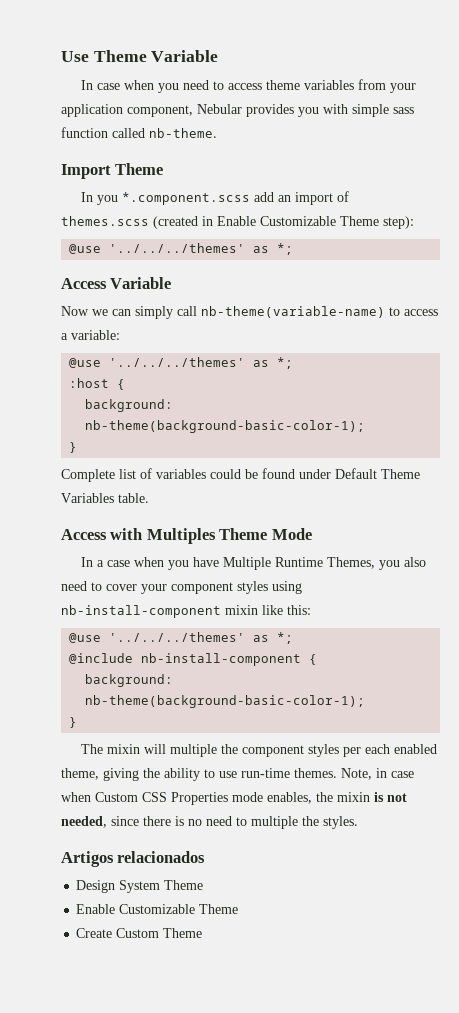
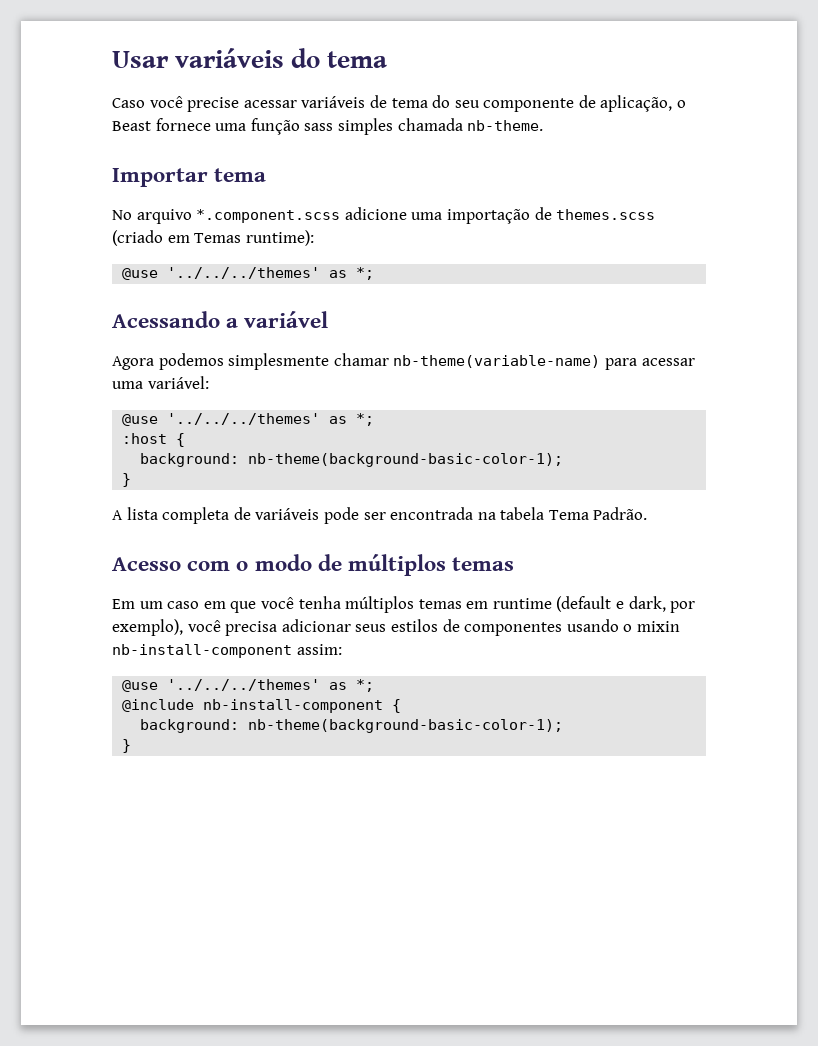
[61,50,219,62] [81,79,417,93] [61,104,414,117] [61,127,217,138] [61,163,164,179] [81,191,350,205] [61,216,414,229] [69,243,294,255] [61,277,172,289] [61,306,438,319] [61,330,120,340] Use Theme Variable // In case when you need to access theme variables from your application component, Nebular provides you with simple sass function called nb-theme. // Import Theme // In you *.component.scss add an import of themes.scss (created in Enable Customizable Theme step): // @use '../../../themes' as *; // Access Variable // Now we can simply call nb-theme(variable-name) to access a variable: -> [112,48,388,68] [112,95,687,112] [112,118,544,135] [112,168,267,187] [112,207,656,224] [112,230,314,246] [122,267,375,280] [112,311,329,328] [112,353,695,370] [112,376,209,389] Usar variáveis do tema // Caso você precise acessar variáveis de tema do seu componente de aplicação, o Beast fornece uma função sass simples chamada nb-theme. // Importar tema // No arquivo *.component.scss adicione uma importação de themes.scss (criado em Temas runtime): // @use '../../../themes' as *; // Acessando a variável // Agora podemos simplesmente chamar nb-theme(variable-name) para acessar uma variável:
[61,468,420,482] [61,493,149,503] [61,528,312,544] [81,557,427,570] [61,581,302,594] [61,605,311,618] Complete list of variables could be found under Default Theme Variables table. // Access with Multiples Theme Mode // In a case when you have Multiple Runtime Themes, you also need to cover your component styles using nb-install-component mixin like this: -> [112,507,648,524] [112,554,515,576] [112,596,696,613] [112,619,680,636] [112,644,342,658] A lista completa de variáveis pode ser encontrada na tabela Tema Padrão. // Acesso com o modo de múltiplos temas // Em um caso em que você tenha múltiplos temas em runtime (default e dark, por exemplo), você precisa adicionar seus estilos de componentes usando o mixin nb-install-component assim:
[81,744,438,757] [61,768,414,781] [61,792,407,805] [61,816,358,829] [61,851,206,867] [76,880,204,893] [76,904,239,914] [76,928,203,938] // The mixin will multiple the component styles per each enabled theme, giving the ability to use run-time themes. Note, in case when Custom CSS Properties mode enables, the mixin is not needed, since there is no need to multiple the styles. // Artigos relacionados // Design System Theme // Enable Customizable Theme // Create Custom Theme -> (132, 746) none

